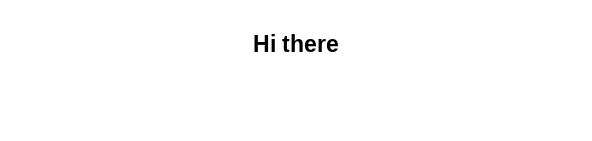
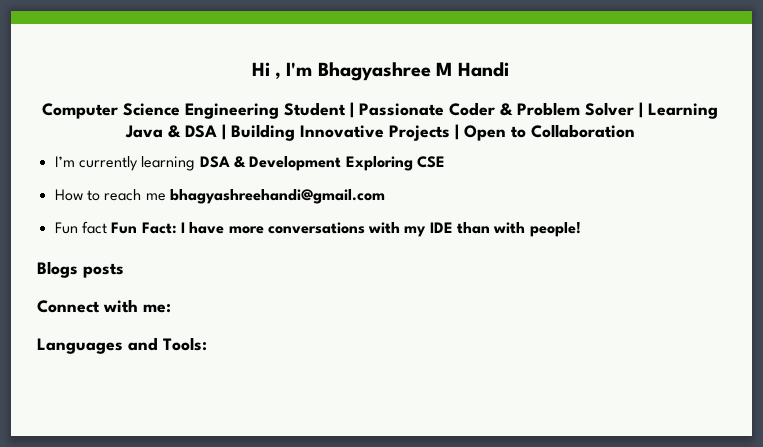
[282,34,340,52] there -> [274,62,509,81] [42,102,718,119] [124,124,635,141] [54,156,445,171] [54,189,385,204] [54,221,581,237] [37,261,124,278] [37,299,171,313] [37,337,207,354] , I'm Bhagyashree M Handi // Computer Science Engineering Student | Passionate Coder & Problem Solver | Learning Java & DSA | Building Innovative Projects | Open to Collaboration // I’m currently learning DSA & Development Exploring CSE // How to reach me bhagyashreehandi@gmail.com // Fun fact Fun Fact: I have more conversations with my IDE than with people! // Blogs posts // Connect with me: // Languages and Tools:

